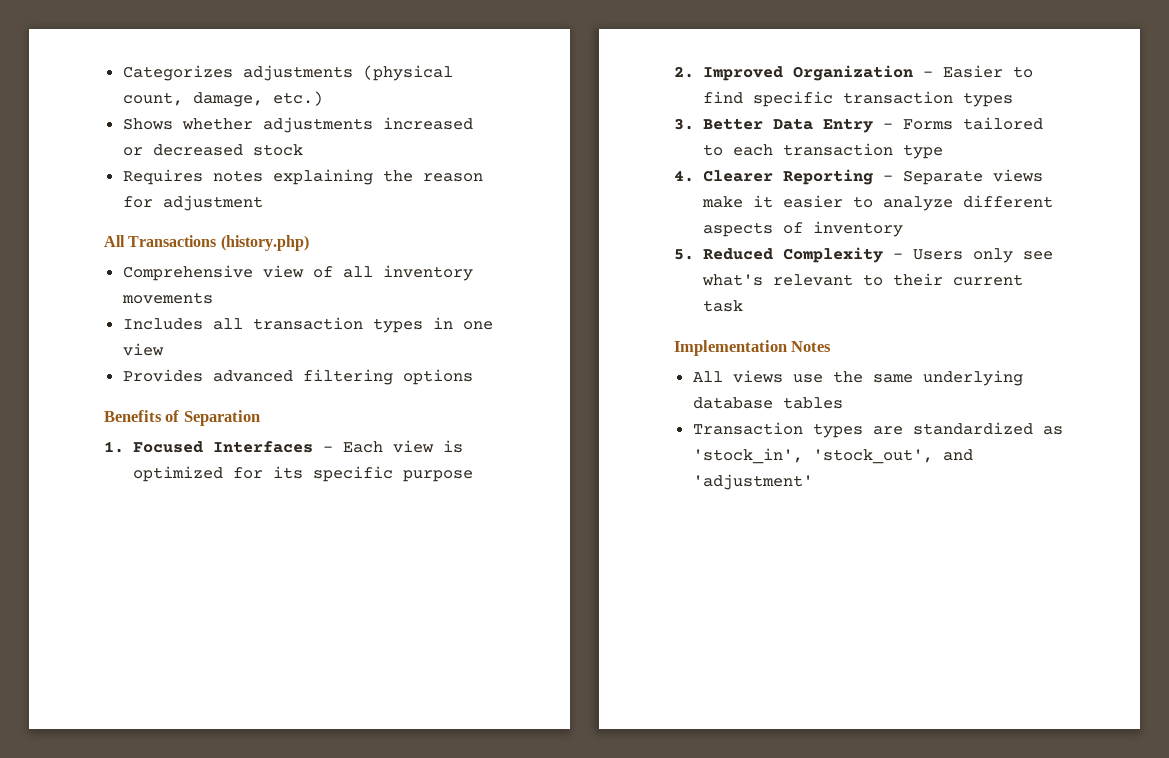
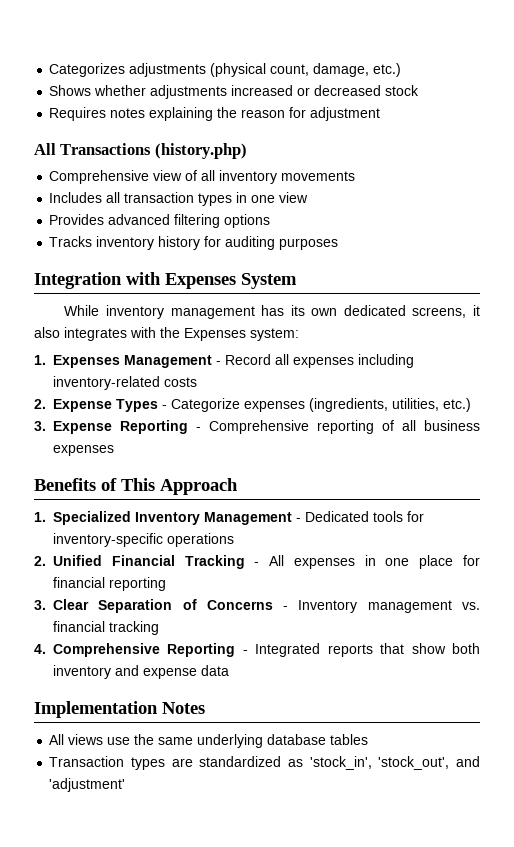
(473, 377) none -> [49,236,339,250] [34,272,297,289] [64,305,481,319] [34,327,299,341] [34,354,414,368] [53,376,197,390] [34,398,471,412] [34,420,480,434] [53,445,114,456] // Tracks inventory history for auditing purposes // Integration with Expenses System // While inventory management has its own dedicated screens, it also integrates with the Expenses system: // 1. Expenses Management - Record all expenses including inventory-related costs // 2. Expense Types - Categorize expenses (ingredients, utilities, etc.) // 3. Expense Reporting - Comprehensive reporting of all business expenses
[183,410,260,426] [104,440,463,453] [132,466,473,482] [674,65,1033,81] [702,91,1013,107] [674,117,1043,133] [702,143,943,159] Separation // 1. Focused Interfaces - Each view is optimized for its specific purpose // 2. Improved Organization - Easier to find specific transaction types // 3. Better Data Entry - Forms tailored to each transaction type -> [121,478,238,495] [34,511,424,525] [53,533,234,547] [34,555,480,569] [53,577,166,591] [34,599,480,613] [53,621,159,635] This Approach // 1. Specialized Inventory Management - Dedicated tools for inventory-specific operations // 2. Unified Financial Tracking - All expenses in one place for financial reporting // 3. Clear Separation of Concerns - Inventory management vs. financial tracking
[702,169,1043,185] [701,195,1053,211] [702,221,903,237] [674,247,1053,263] [701,273,1023,286] [702,300,743,312] Clearer Reporting - Separate views make it easier to analyze different aspects of inventory // 5. Reduced Complexity - Users only see what's relevant to their current task -> [53,643,480,657] [53,665,229,679] Comprehensive Reporting - Integrated reports that show both inventory and expense data

